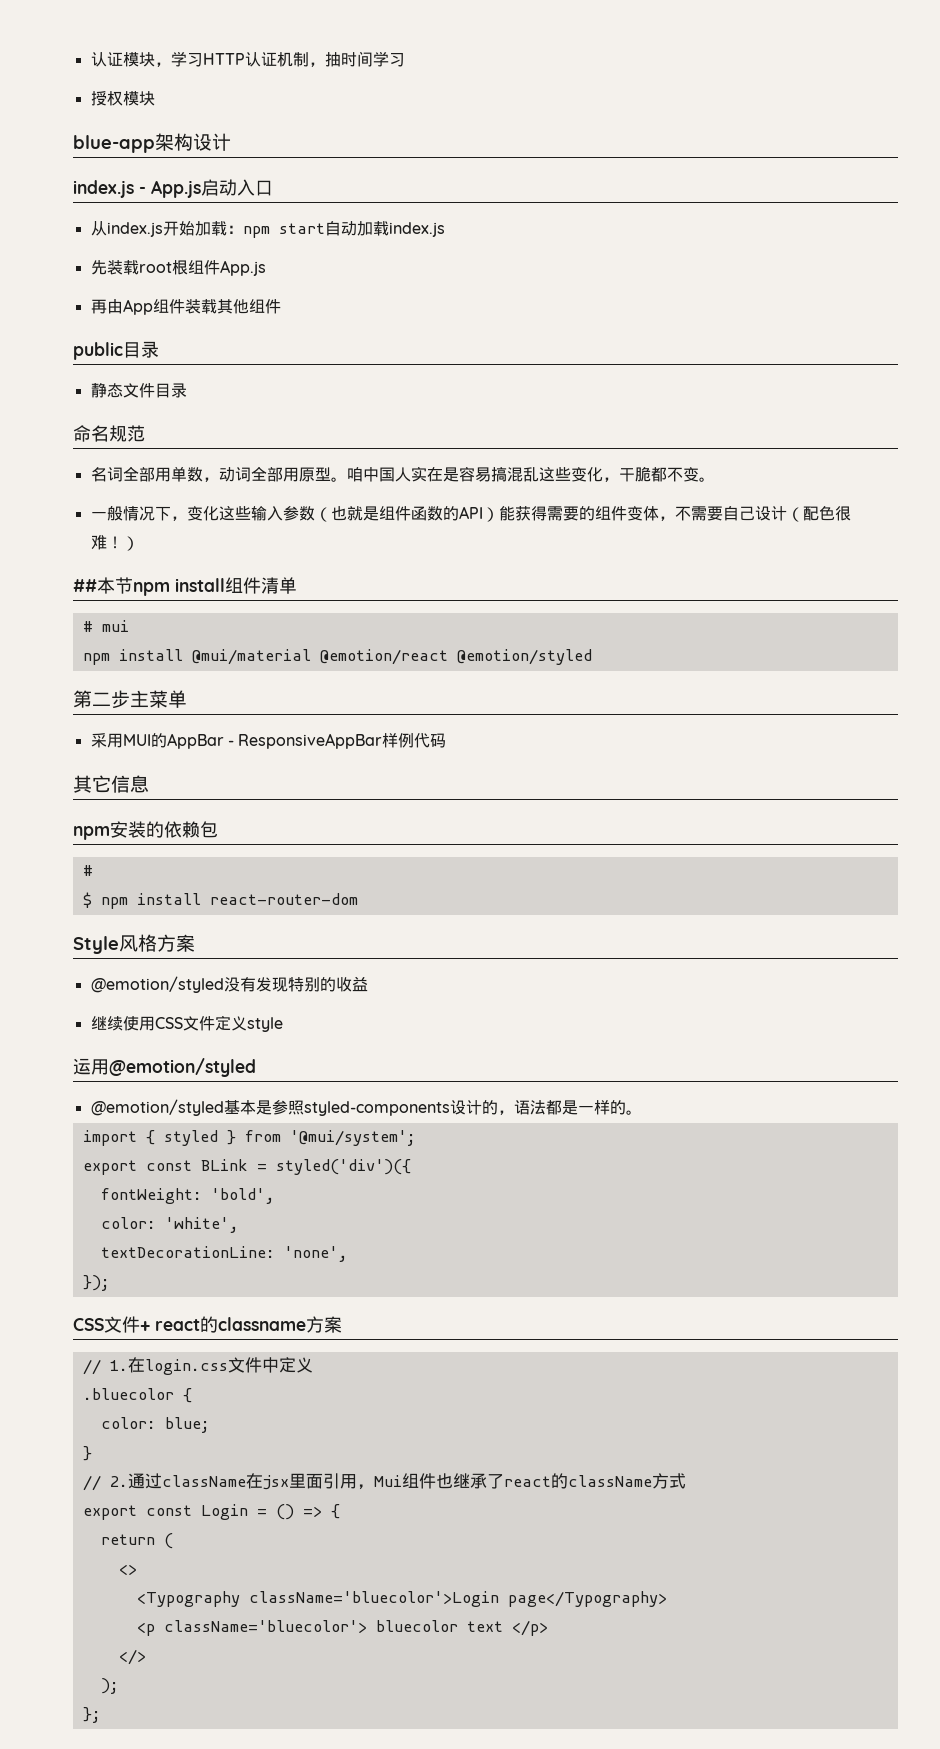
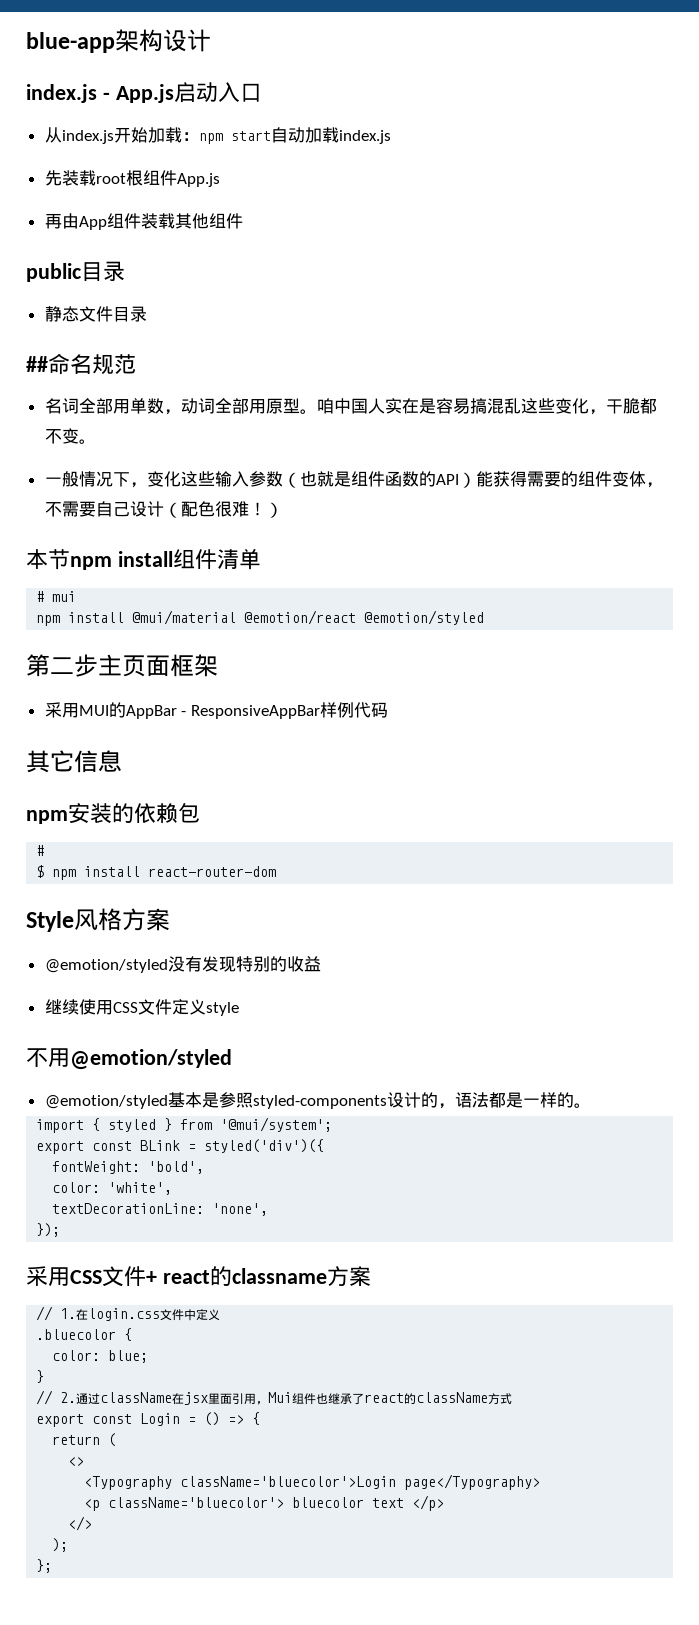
[90,51,405,67] [90,91,155,106] 认证模块，学习HTTP认证机制，抽时间学习 // 授权模块 // -> (26, 42) none
(187, 390) none -> [26,356,48,372] ##
[73,579,97,592] ## -> (283, 510) none
[149,690,187,708] 菜单 -> [122,654,218,677] 页面框架
[73,1058,91,1075] 运 -> [26,1048,48,1067] 不
(110, 1283) none -> [26,1266,70,1286] 采用

